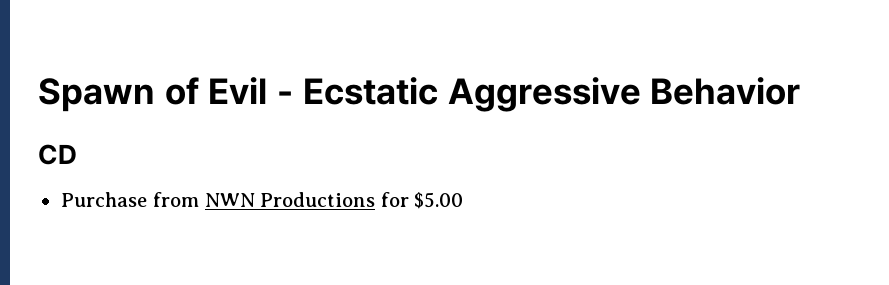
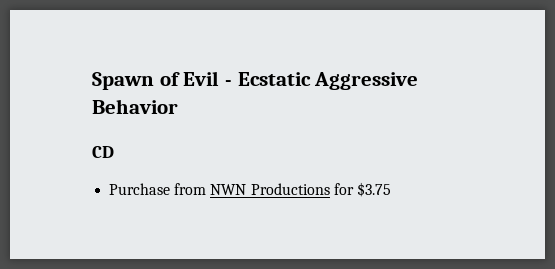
[414,192,464,209] $5.00 -> [356,182,391,197] $3.75

